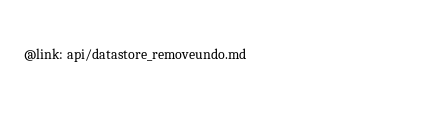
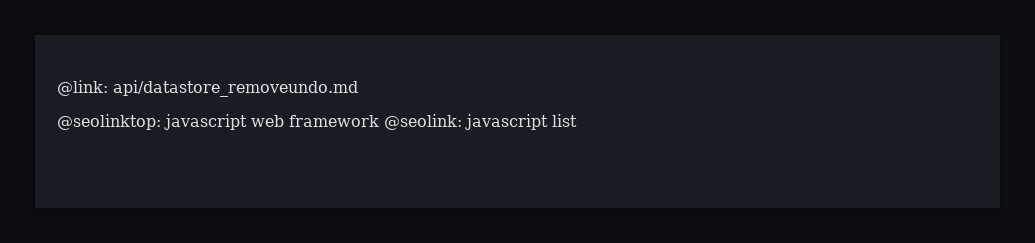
(246, 55) none -> [57,114,577,130] // @seolinktop: javascript web framework @seolink: javascript list

